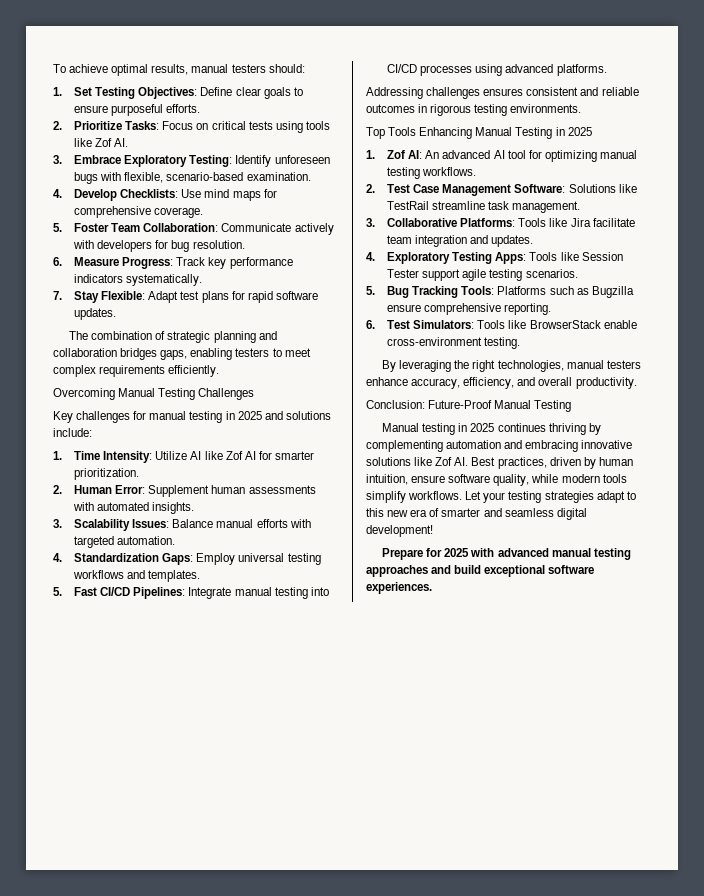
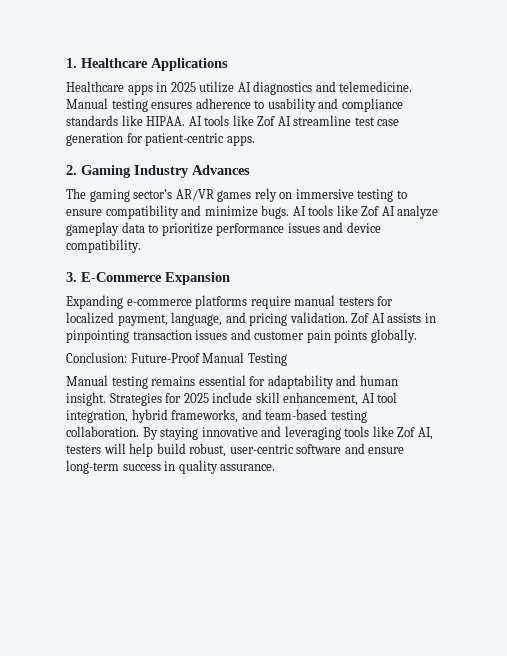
[53,64,305,76] [53,87,303,99] [74,104,201,116] [53,121,330,133] [74,138,129,147] [53,155,330,167] [74,172,311,184] [53,189,277,201] [74,206,204,218] [53,223,334,235] [73,240,245,252] [53,257,293,269] [74,274,203,286] [53,291,318,303] [74,308,117,320] [69,331,277,343] [53,348,311,360] [53,365,220,377] [53,388,255,400] [53,411,331,423] [53,428,92,437] [53,451,314,463] [74,468,140,480] [53,485,316,497] [73,502,195,514] [53,519,311,531] [74,536,176,548] [53,553,321,565] [73,570,201,582] [53,587,329,599] [387,64,607,76] [366,87,639,99] [366,104,582,116] [366,127,592,139] [366,150,637,162] [387,167,477,179] [366,184,637,196] [387,201,581,213] [366,218,635,227] [387,235,534,247] [366,252,623,264] [387,269,578,281] [366,286,634,298] [387,303,552,315] [366,320,637,329] [387,337,521,349] [382,360,641,372] [366,377,637,389] To achieve optimal results, manual testers should: // 1. Set Testing Objectives: Define clear goals to ensure purposeful efforts. // 2. Prioritize Tasks: Focus on critical tests using tools like Zof AI. // 3. Embrace Exploratory Testing: Identify unforeseen bugs with flexible, scenario-based examination. // 4. Develop Checklists: Use mind maps for comprehensive coverage. // 5. Foster Team Collaboration: Communicate actively with developers for bug resolution. // 6. Measure Progress: Track key performance indicators systematically. // 7. Stay Flexible: Adapt test plans for rapid software updates. // The combination of strategic planning and collaboration bridges gaps, enabling testers to meet complex requirements efficiently. // Overcoming Manual Testing Challenges // Key challenges for manual testing in 2025 and solutions include: // 1. Time Intensity: Utilize AI like Zof AI for smarter prioritization. // 2. Human Error: Supplement human assessments with automated insights. // 3. Scalability Issues: Balance manual efforts with targeted automation. // 4. Standardization Gaps: Employ universal testing workflows and templates. // 5. Fast CI/CD Pipelines: Integrate manual testing into CI/CD processes using advanced platforms. // Addressing challenges ensures consistent and reliable outcomes in rigorous testing environments. // Top Tools Enhancing Manual Testing in 2025 // 1. Zof AI: An advanced AI tool for optimizing manual testing workflows. // 2. Test Case Management Software: Solutions like TestRail streamline task management. // 3. Collaborative Platforms: Tools like Jira facilitate team integration and updates. // 4. Exploratory Testing Apps: Tools like Session Tester support agile testing scenarios. // 5. Bug Tracking Tools: Platforms such as Bugzilla ensure comprehensive reporting. // 6. Test Simulators: Tools like BrowserStack enable cross-environment testing. // By leveraging the right technologies, manual testers enhance accuracy, efficiency, and overall productivity. -> [66,58,228,71] [66,81,413,95] [66,98,403,112] [66,115,400,126] [66,133,255,146] [66,165,250,178] [66,188,407,202] [66,205,439,219] [66,222,381,236] [66,239,141,253] [66,272,230,285] [66,295,394,309] [66,312,436,326] [66,329,417,343] 1. Healthcare Applications // Healthcare apps in 2025 utilize AI diagnostics and telemedicine. Manual testing ensures adherence to usability and compliance standards like HIPAA. AI tools like Zof AI streamline test case generation for patient-centric apps. // 2. Gaming Industry Advances // The gaming sector’s AR/VR games rely on immersive testing to ensure compatibility and minimize bugs. AI tools like Zof AI analyze gameplay data to prioritize performance issues and device compatibility. // 3. E-Commerce Expansion // Expanding e-commerce platforms require manual testers for localized payment, language, and pricing validation. Zof AI assists in pinpointing transaction issues and customer pain points globally.
[458,423,601,435] [366,440,633,452] [366,457,633,469] [366,474,627,486] [366,491,636,503] [366,508,587,520] [366,525,433,537] [382,548,631,560] [366,565,595,577] [366,582,432,594] in 2025 continues thriving by complementing automation and embracing innovative solutions like Zof AI. Best practices, driven by human intuition, ensure software quality, while modern tools simplify workflows. Let your testing strategies adapt to this new era of smarter and seamless digital development! // Prepare for 2025 with advanced manual testing approaches and build exceptional software experiences. -> [151,375,398,389] [66,392,398,406] [66,409,367,423] [66,426,433,440] [66,443,405,457] [66,460,276,474] remains essential for adaptability and human insight. Strategies for 2025 include skill enhancement, AI tool integration, hybrid frameworks, and team-based testing collaboration. By staying innovative and leveraging tools like Zof AI, testers will help build robust, user-centric software and ensure long-term success in quality assurance.

